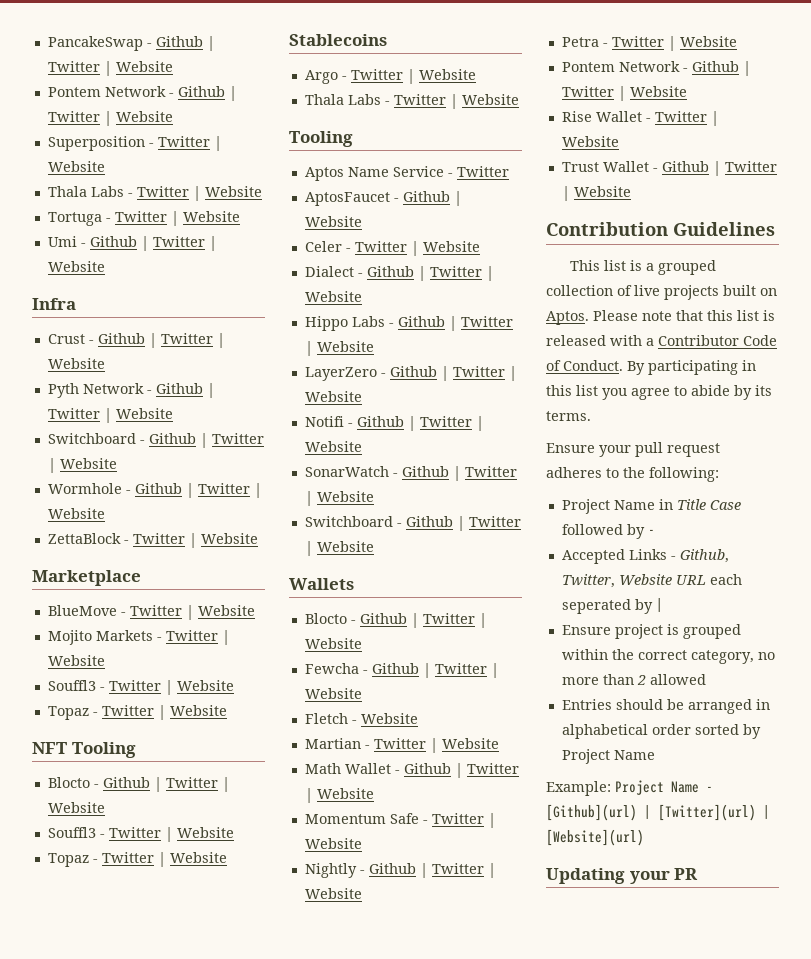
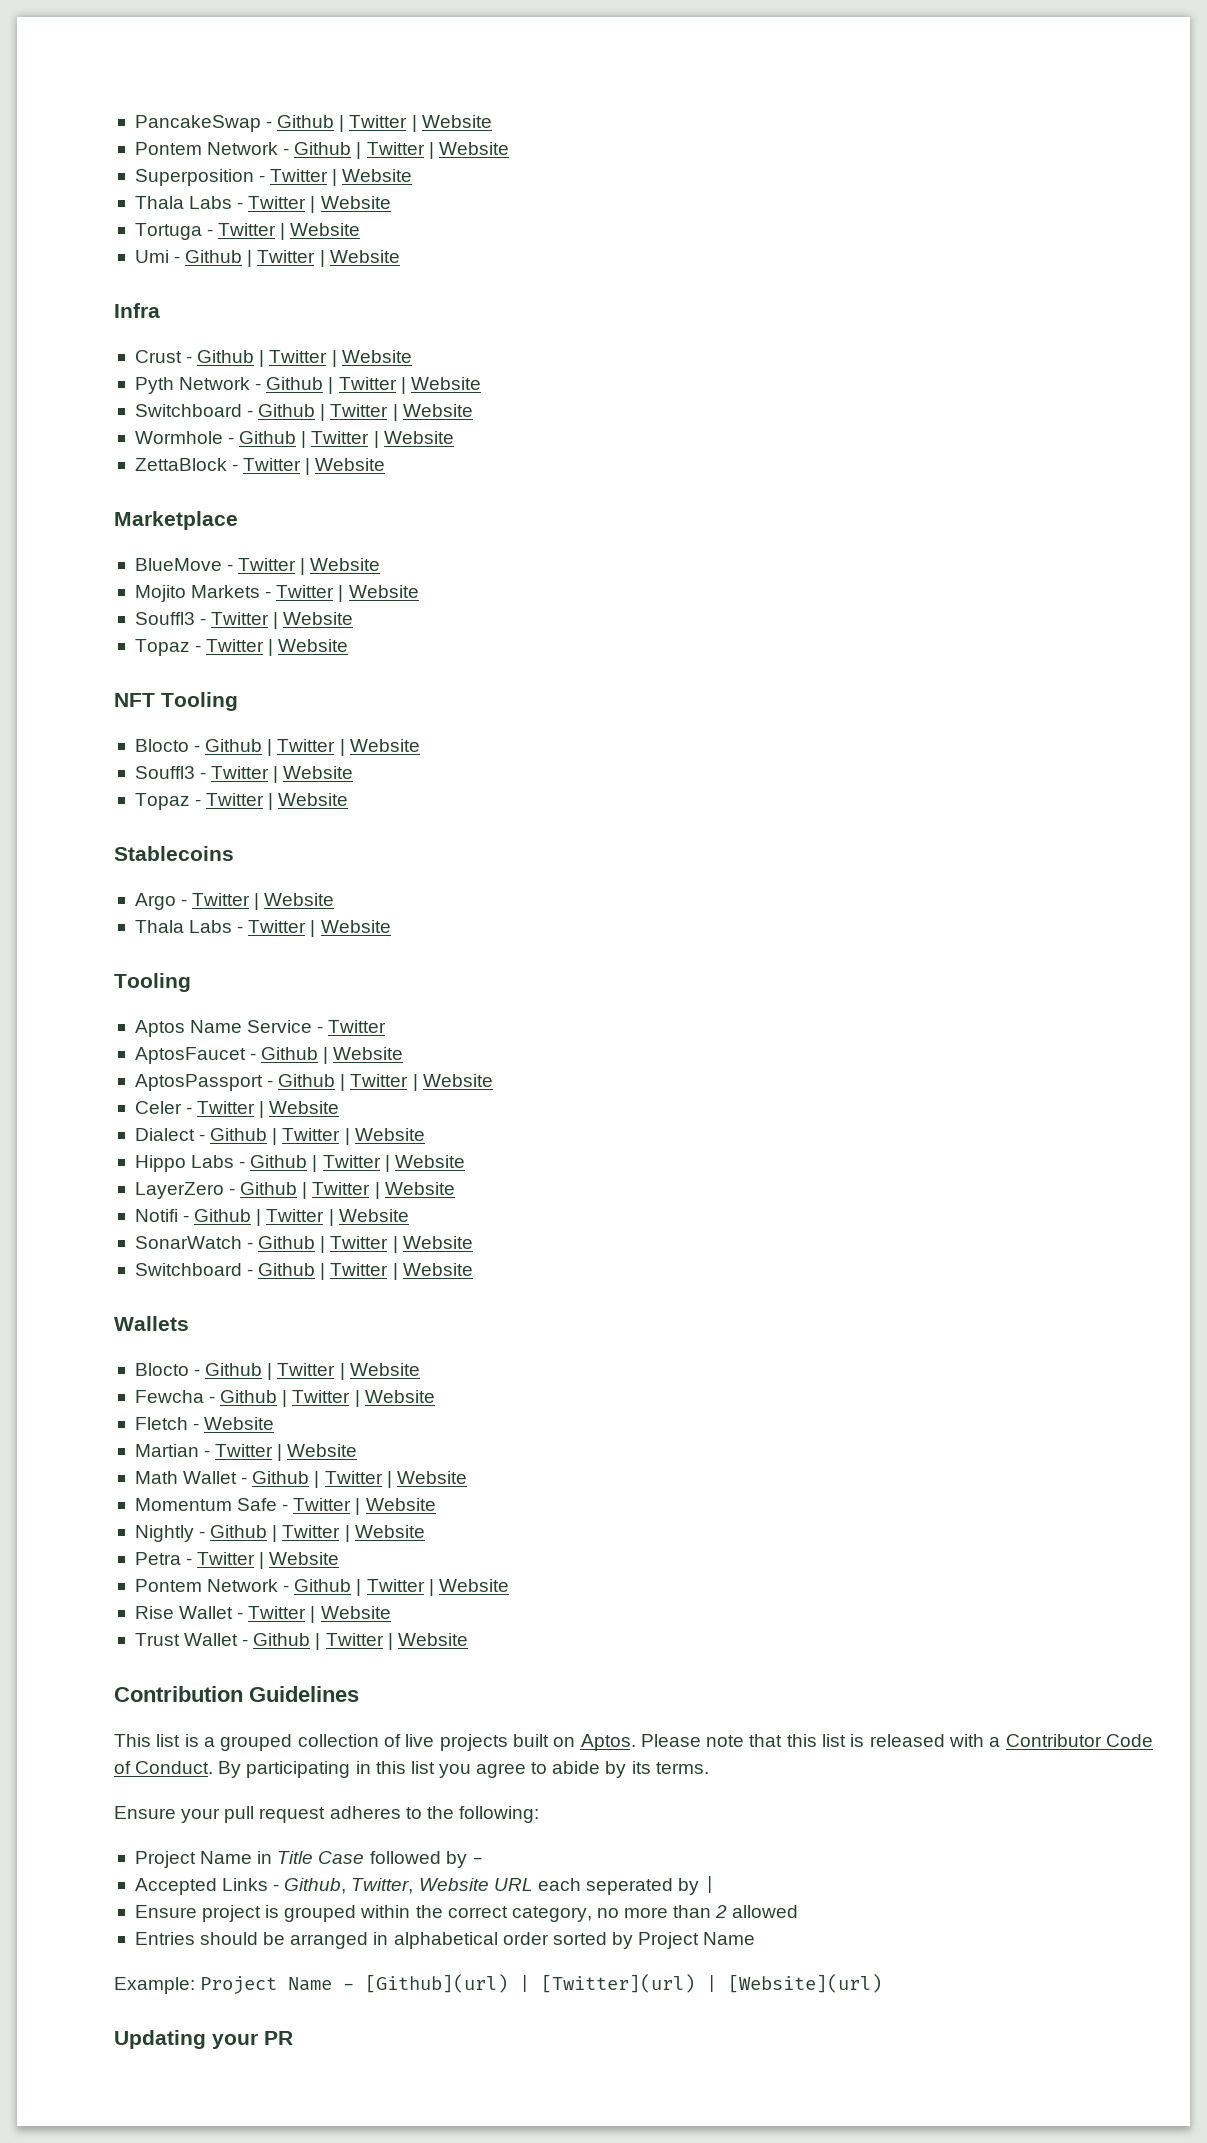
(362, 221) none -> [134,1074,493,1091] // AptosPassport - Github | Twitter | Website

